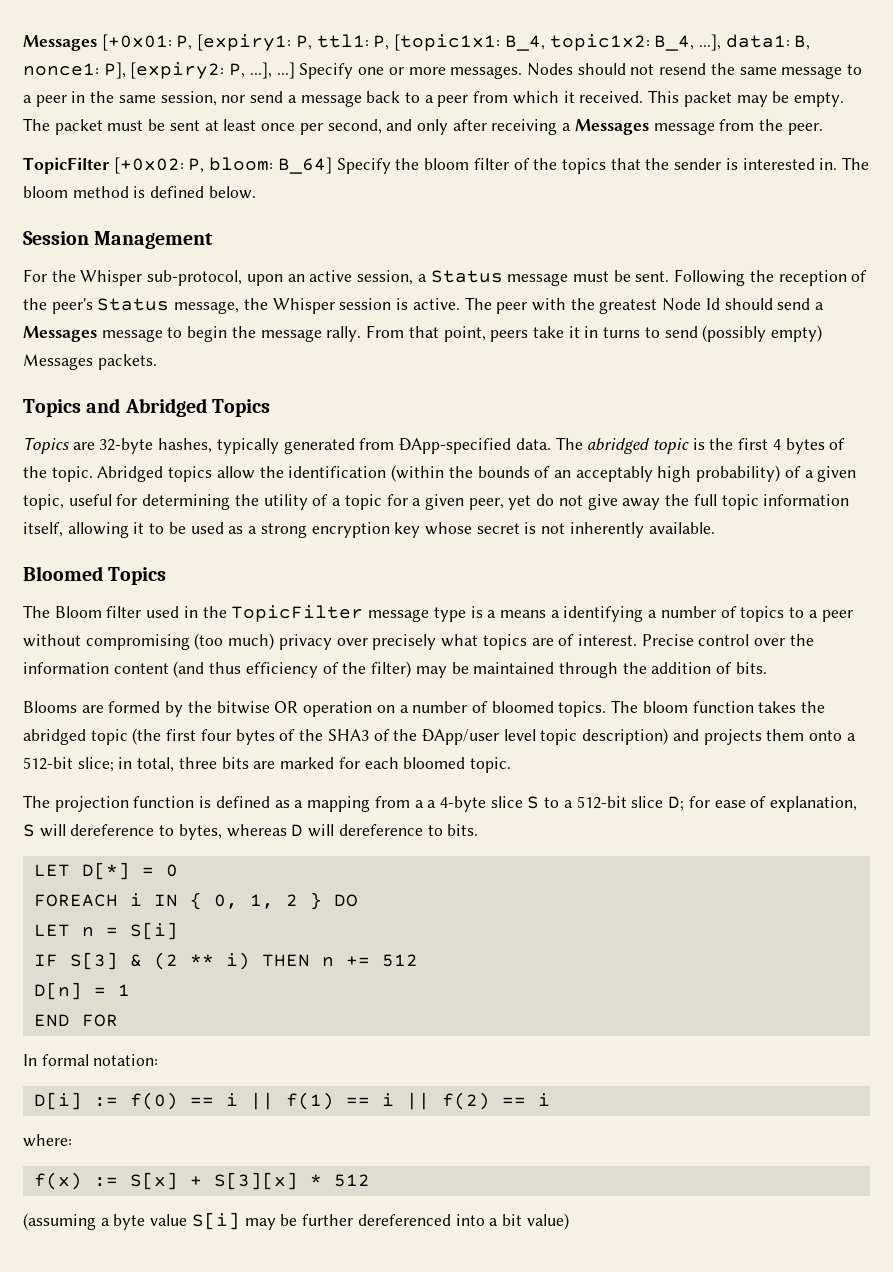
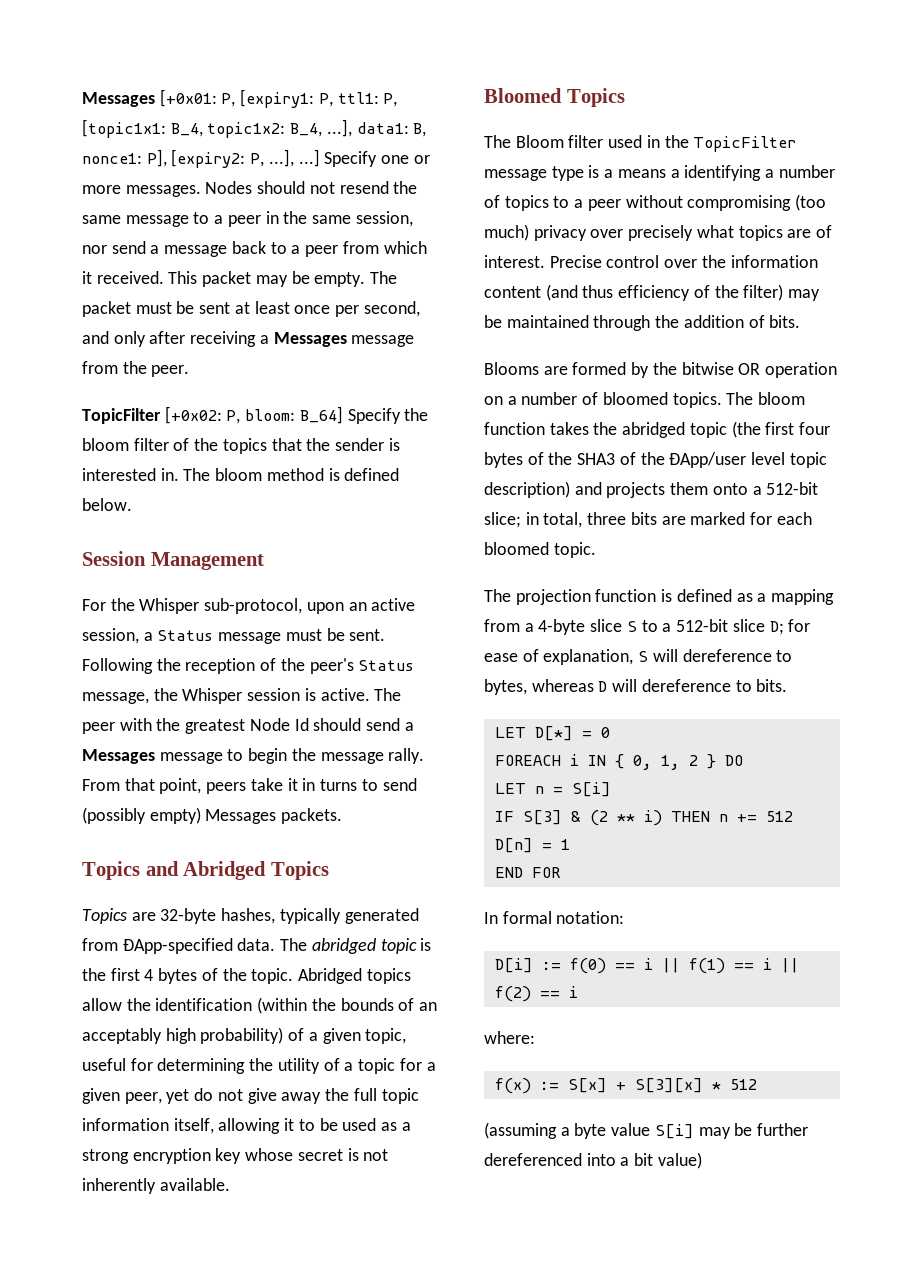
[427,800,437,808] a -> (534, 627) none

